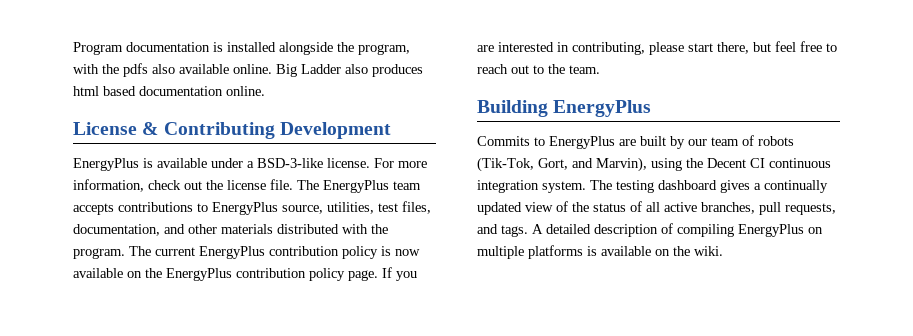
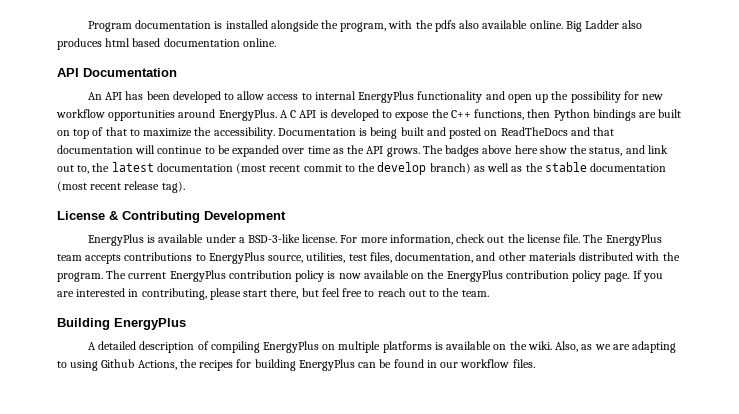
(265, 91) none -> [57,68,177,77] [87,91,664,103] [56,109,682,121] [57,127,615,139] [57,145,668,157] [57,162,667,175] [57,181,185,193] // API Documentation // An API has been developed to allow access to internal EnergyPlus functionality and open up the possibility for new workflow opportunities around EnergyPlus. A C API is developed to expose the C++ functions, then Python bindings are built on top of that to maximize the accessibility. Documentation is being built and posted on ReadTheDocs and that documentation will continue to be expanded over time as the API grows. The badges above here show the status, and link out to, the latest documentation (most recent commit to the develop branch) as well as the stable documentation (most recent release tag).
[477,135,794,149] [477,157,831,172] [477,180,828,193] [477,201,836,215] [477,224,528,237] Commits to EnergyPlus are built by our team of robots (Tik-Tok, Gort, and Marvin), using the Decent CI continuous integration system. The testing dashboard gives a continually updated view of the status of all active branches, pull requests, and tags. -> (186, 324) none
(723, 251) none -> [555,341,677,353] [57,359,535,371] Also, as we are adapting to using Github Actions, the recipes for building EnergyPlus can be found in our workflow files.

